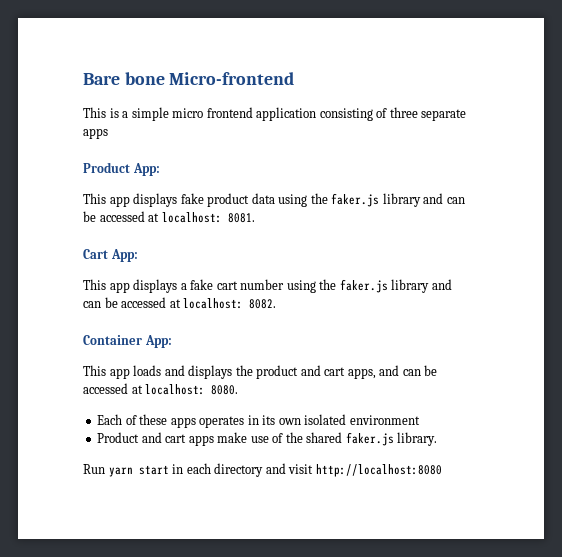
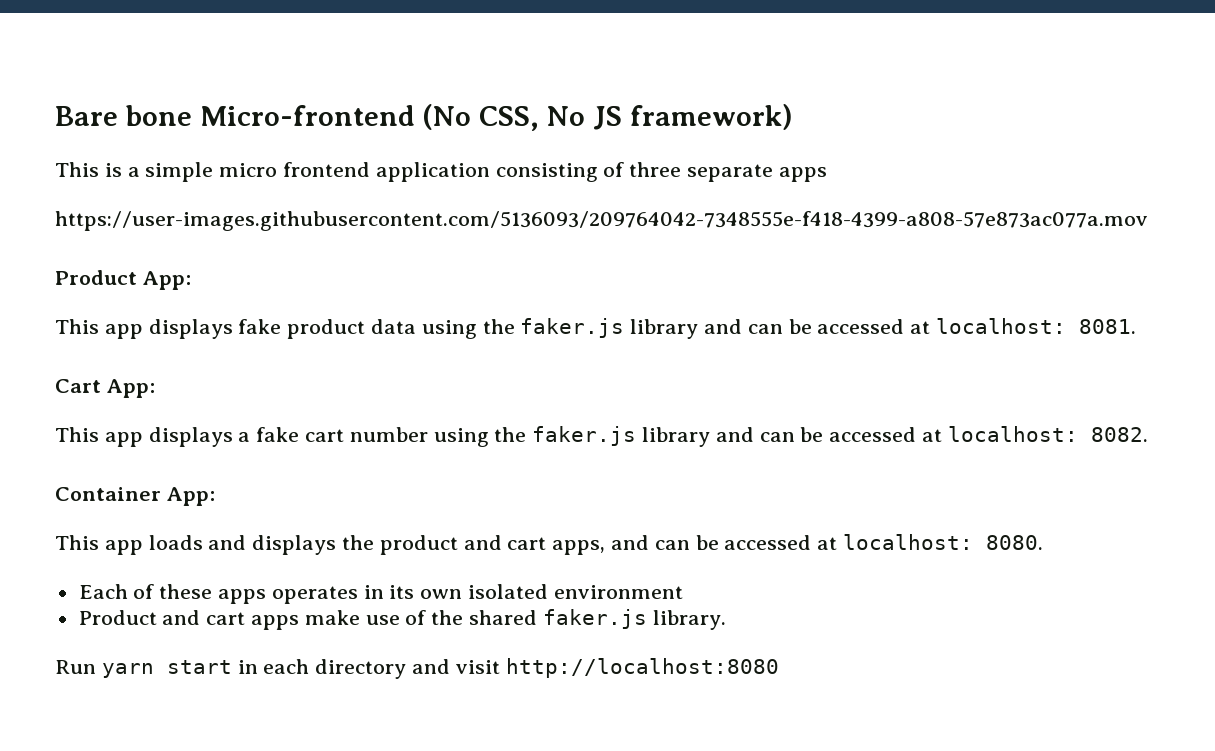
(295, 78) none -> [422,104,793,131] (No CSS, No JS framework)
(108, 133) none -> [55,211,1148,231] // https://user-images.githubusercontent.com/5136093/209764042-7348555e-f418-4399-a808-57e873ac077a.mov

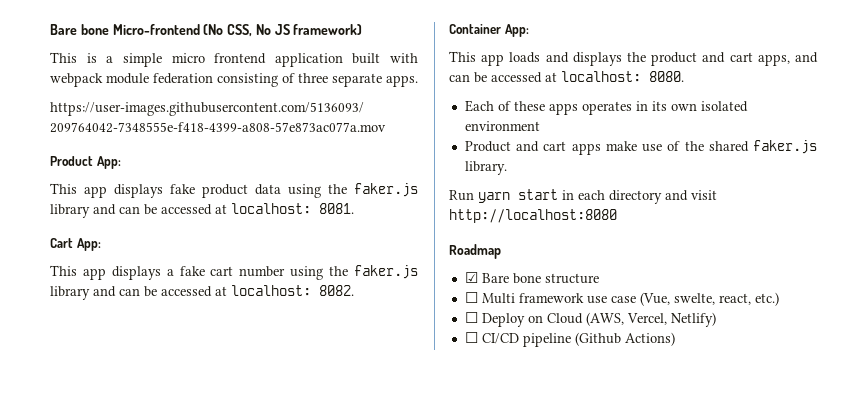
(490, 172) none -> [352,53,418,64] [50,73,213,87] built with webpack module federation
[778,167,827,182] apps -> [386,75,418,87] apps.
(779, 668) none -> [449,244,501,259] [464,272,599,284] [464,292,779,306] [464,312,716,327] [464,332,675,347] // Roadmap // ☑ Bare bone structure // ☐ Multi framework use case (Vue, swelte, react, etc.) // ☐ Deploy on Cloud (AWS, Vercel, Netlify) // ☐ CI/CD pipeline (Github Actions)

